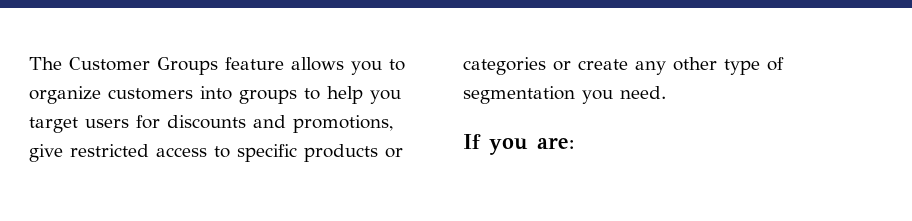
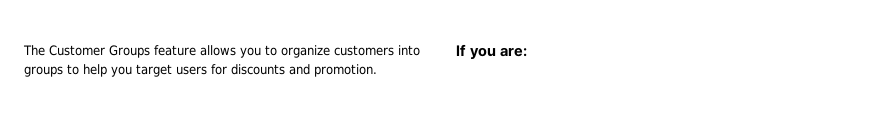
[293,115,393,133] [29,144,403,162] [463,57,784,75] [463,86,666,104] promotions, give restricted access to specific products or categories or create any other type of segmentation you need. -> [314,64,377,77] promotion.

